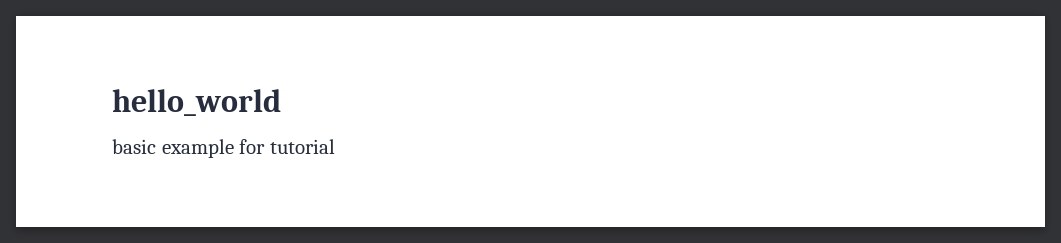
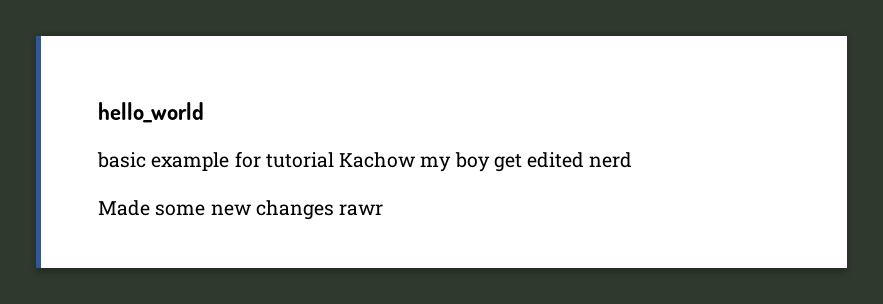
(335, 146) none -> [339,152,633,172] [98,200,384,220] Kachow my boy get edited nerd // Made some new changes rawr

